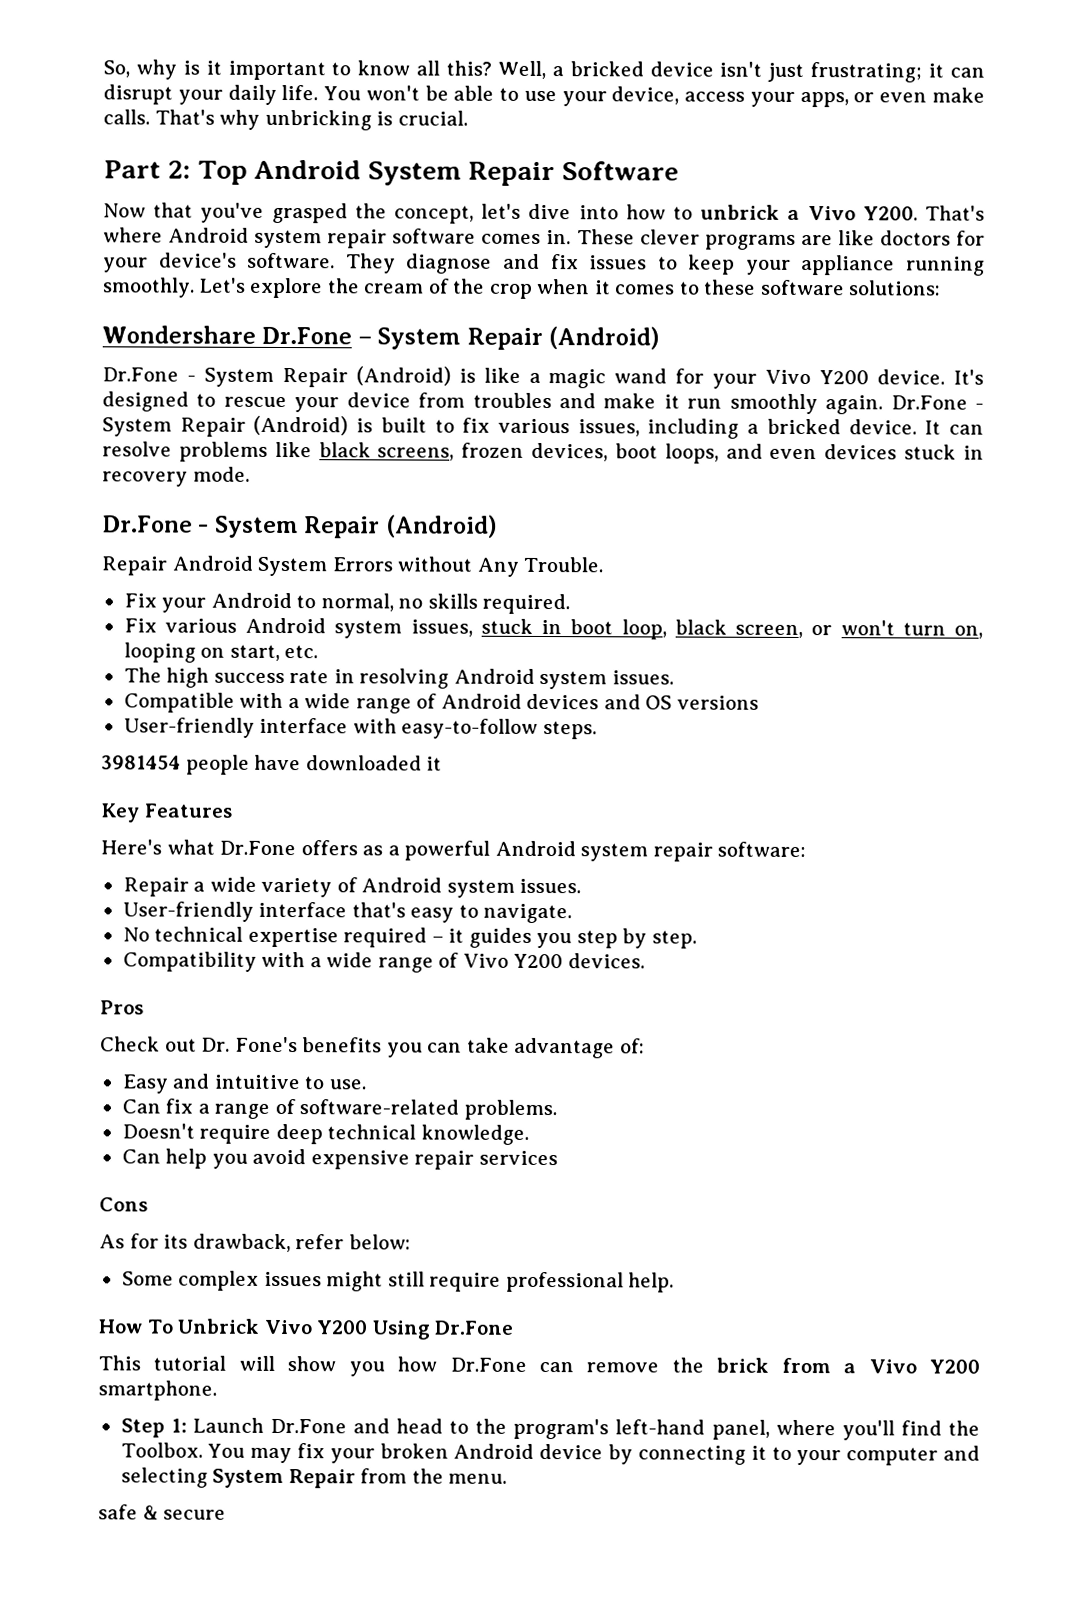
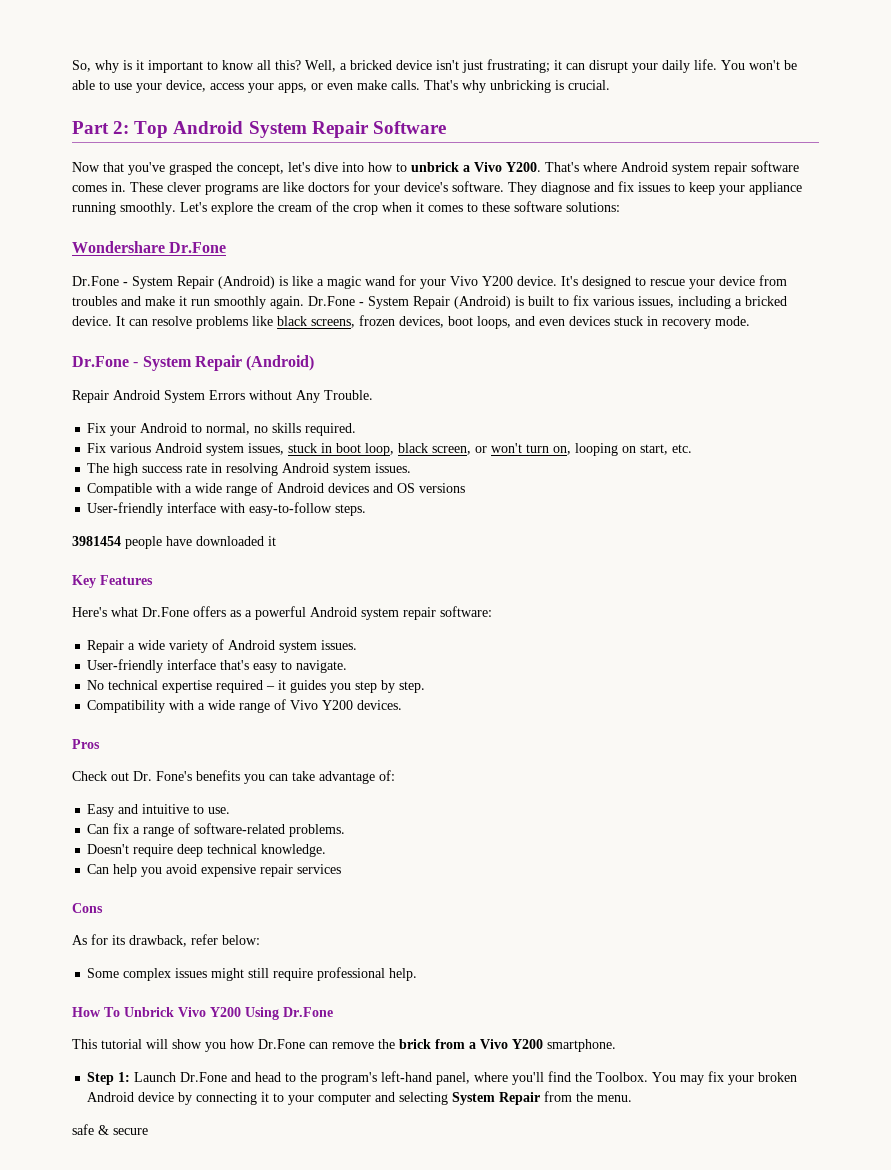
[357,326,661,351] – System Repair (Android) -> (227, 247) none

